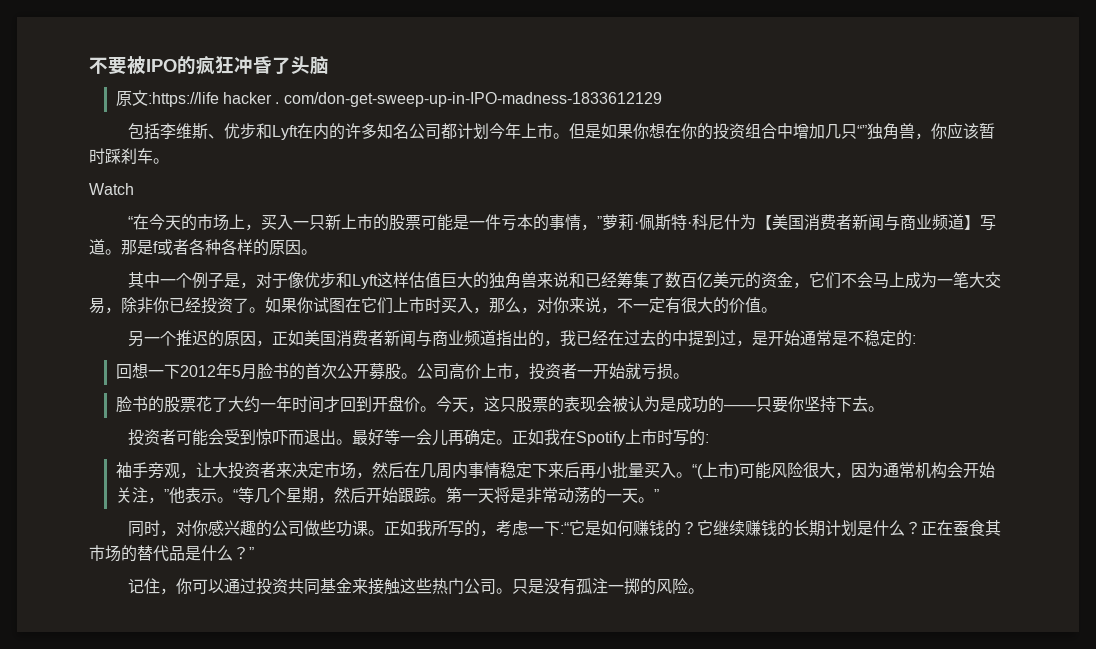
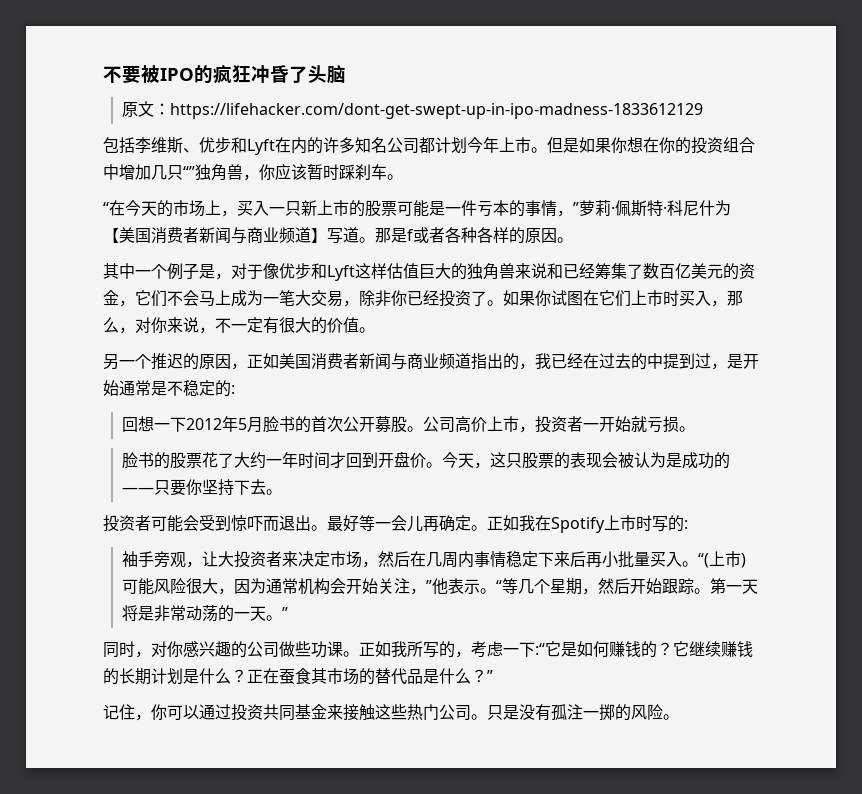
[147,92,662,107] :https://life hacker . com/don-get-sweep-up-in-IPO-madness-1833612129 -> [154,103,704,119] ：https://lifehacker.com/dont-get-swept-up-in-ipo-madness-1833612129
[89,183,134,195] // Watch -> (403, 177) none

